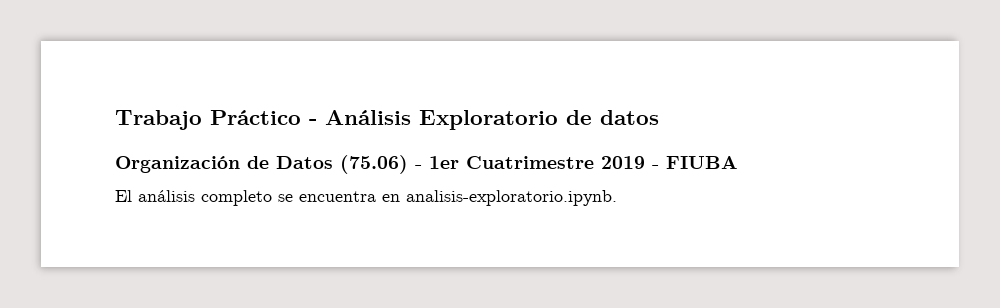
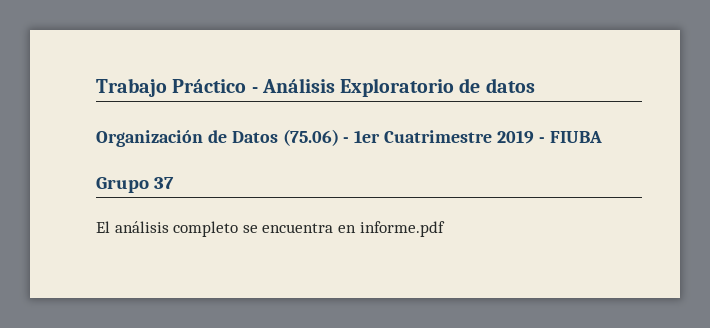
(738, 162) none -> [96,177,174,193] // Grupo 37
[406,190,617,206] analisis-exploratorio.ipynb. -> [359,221,445,237] informe.pdf

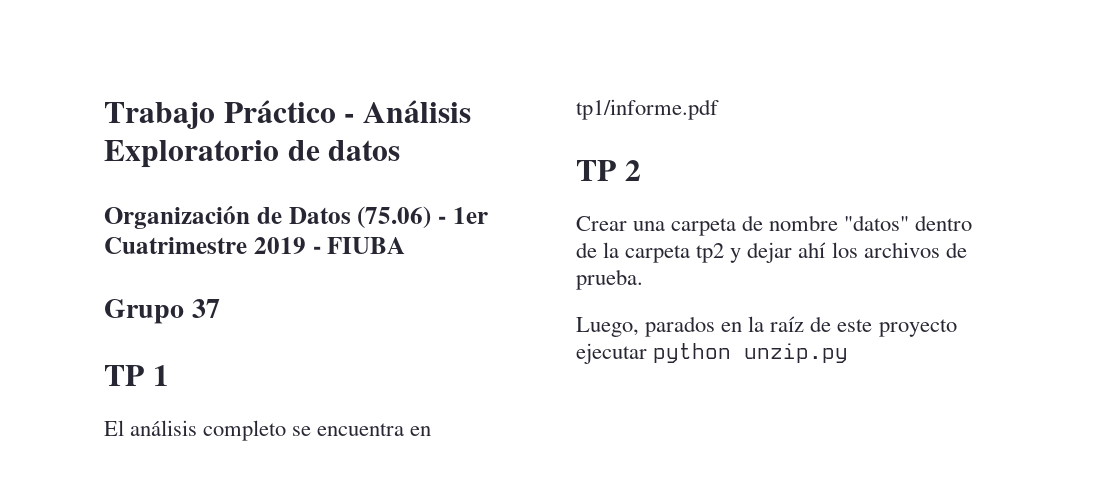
(174, 183) none -> [104,365,169,386] // TP 1
[359,221,445,237] informe.pdf -> [576,99,719,120] [576,160,641,181] [576,215,973,236] [576,242,967,263] [576,269,643,290] [576,316,957,337] [576,343,849,364] tp1/informe.pdf // TP 2 // Crear una carpeta de nombre "datos" dentro de la carpeta tp2 y dejar ahí los archivos de prueba. // Luego, parados en la raíz de este proyecto ejecutar python unzip.py

